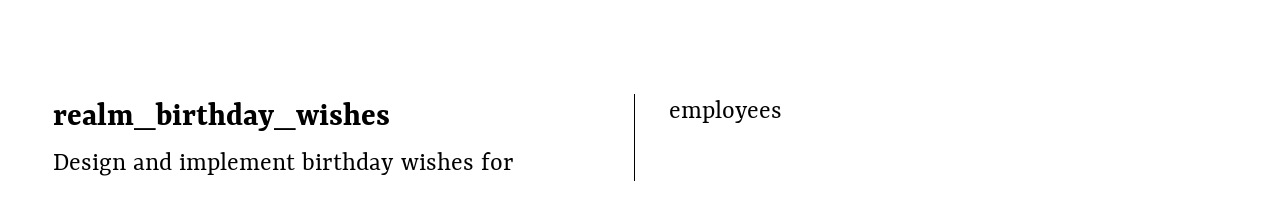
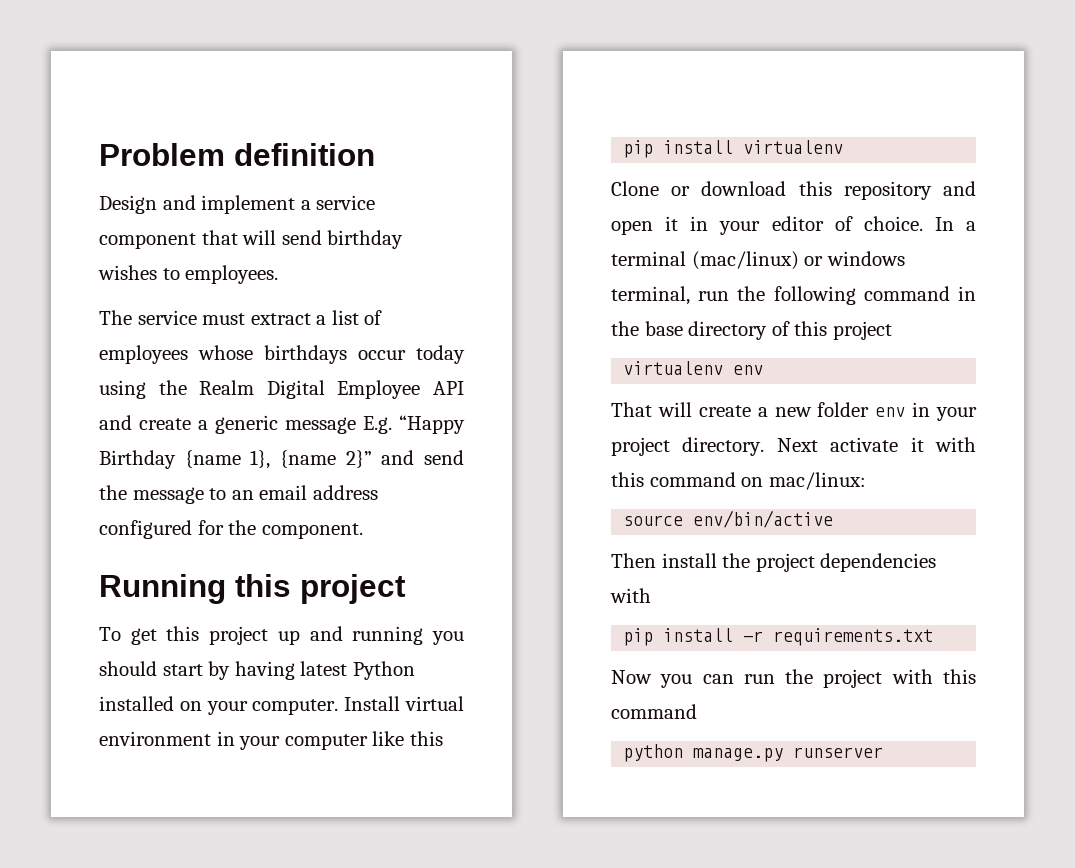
[53,102,390,131] realm_birthday_wishes -> [99,143,375,166] Problem definition
[301,152,514,175] [669,100,782,123] birthday wishes for employees -> [300,195,376,210] [99,230,404,249] [98,265,279,284] [99,310,383,325] [99,345,465,364] [99,380,465,399] [99,415,465,434] [99,450,465,469] [99,485,378,504] [99,520,363,539] [99,574,406,604] [99,626,465,645] [99,661,415,680] [99,696,465,715] [99,731,443,750] [623,140,844,158] [611,181,976,200] [611,216,976,235] [611,251,905,270] [611,286,976,305] [611,321,892,340] [623,361,764,375] [611,402,977,421] [611,437,976,456] [611,472,866,490] [623,510,834,528] [611,553,937,572] [610,588,651,603] [623,628,934,646] [611,669,976,688] [611,704,697,719] [623,744,884,762] a service component that will send birthday wishes to employees. // The service must extract a list of employees whose birthdays occur today using the Realm Digital Employee API and create a generic message E.g. “Happy Birthday {name 1}, {name 2}” and send the message to an email address configured for the component. // Running this project // To get this project up and running you should start by having latest Python installed on your computer. Install virtual environment in your computer like this // pip install virtualenv // Clone or download this repository and open it in your editor of choice. In a terminal (mac/linux) or windows terminal, run the following command in the base directory of this project // virtualenv env // That will create a new folder env in your project directory. Next activate it with this command on mac/linux: // source env/bin/active // Then install the project dependencies with // pip install -r requirements.txt // Now you can run the project with this command // python manage.py runserver

